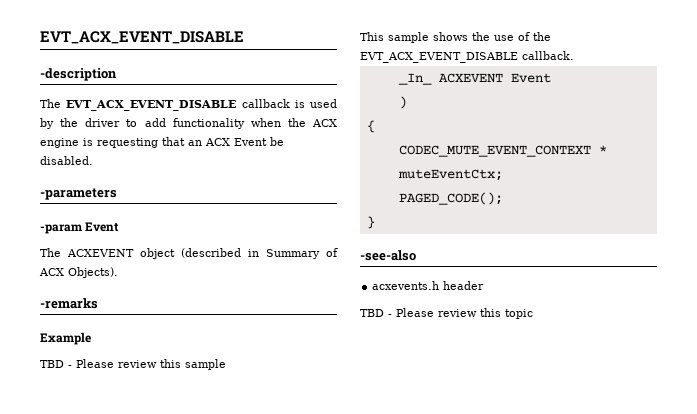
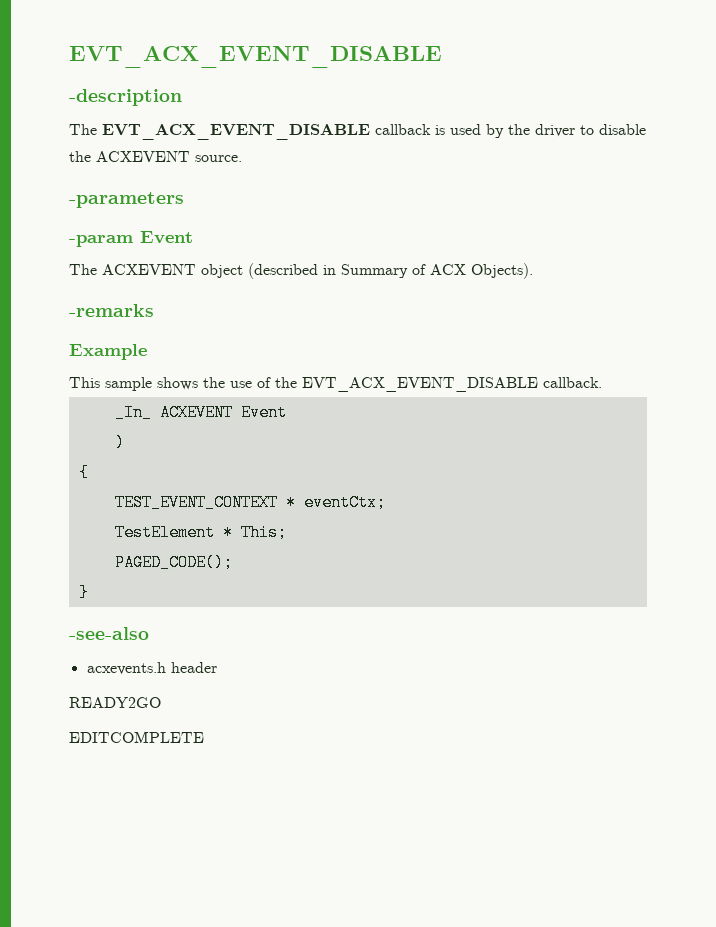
[144,118,337,129] [40,137,284,148] [40,156,93,165] add functionality when the ACX engine is requesting that an ACX Event be disabled. -> [599,124,646,135] [69,151,242,162] disable the ACXEVENT source.
[40,359,226,370] // TBD - Please review this sample -> (147, 352) none
[398,145,607,157] [397,169,503,181] CODEC_MUTE_EVENT_CONTEXT * muteEventCtx; -> [114,494,386,511] [114,524,287,541] TEST_EVENT_CONTEXT * eventCtx; // TestElement * This;
[360,308,533,319] TBD - Please review this topic -> [69,697,161,708] [69,731,204,743] READY2GO // EDITCOMPLETE

